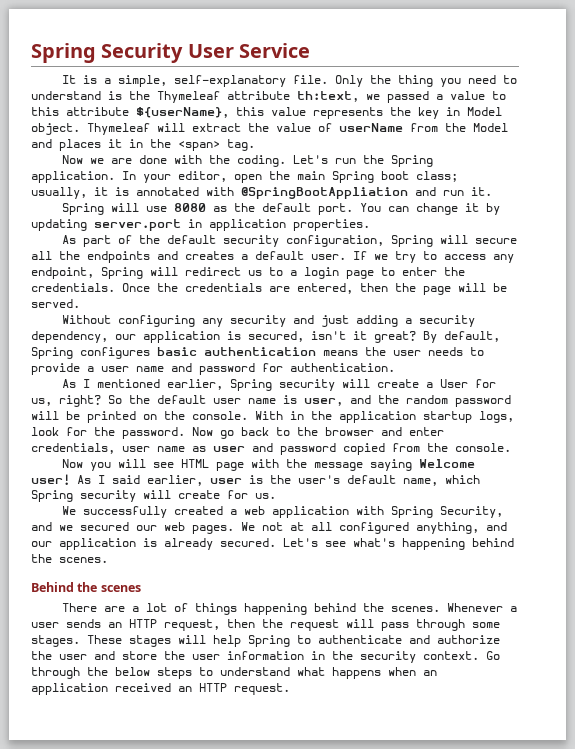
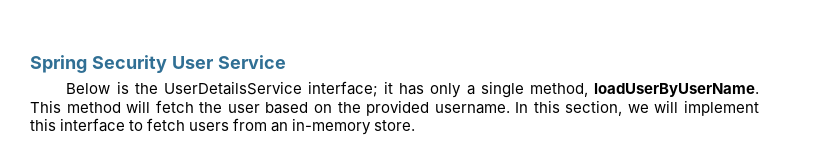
[61,75,517,87] [31,91,506,103] [31,107,502,119] [31,123,508,135] [31,139,255,151] [61,155,433,167] [31,171,458,183] [31,187,492,199] [61,203,500,215] [31,219,370,231] [61,235,517,247] [31,251,514,263] [31,267,465,279] [31,283,507,295] [31,299,80,308] [61,315,475,327] [31,331,500,343] [31,347,484,359] [31,363,395,375] [61,379,496,391] [31,395,511,407] [31,411,514,423] [31,427,444,439] [31,443,511,455] [61,459,475,471] [31,474,480,486] [31,490,276,502] [61,506,503,518] [31,522,507,534] [31,538,514,550] [31,554,108,563] [31,582,141,592] [61,603,517,615] [31,619,500,631] [31,635,500,647] [31,651,500,663] [31,667,437,679] [31,683,290,695] It is a simple, self-explanatory file. Only the thing you need to understand is the Thymeleaf attribute th:text, we passed a value to this attribute ${userName}, this value represents the key in Model object. Thymeleaf will extract the value of userName from the Model and places it in the <span> tag. // Now we are done with the coding. Let's run the Spring application. In your editor, open the main Spring boot class; usually, it is annotated with @SpringBootAppliation and run it. // Spring will use 8080 as the default port. You can change it by updating server.port in application properties. // As part of the default security configuration, Spring will secure all the endpoints and creates a default user. If we try to access any endpoint, Spring will redirect us to a login page to enter the credentials. Once the credentials are entered, then the page will be served. // Without configuring any security and just adding a security dependency, our application is secured, isn't it great? By default, Spring configures basic authentication means the user needs to provide a user name and password for authentication. // As I mentioned earlier, Spring security will create a User for us, right? So the default user name is user, and the random password will be printed on the console. With in the application startup logs, look for the password. Now go back to the browser and enter credentials, user name as user and password copied from the console. // Now you will see HTML page with the message saying Welcome user! As I said earlier, user is the user's default name, which Spring security will create for us. // We successfully created a web application with Spring Security, and we secured our web pages. We not at all configured anything, and our application is already secured. Let's see what's happening behind the scenes. // Behind the scenes // There are a lot of things happening behind the scenes. Whenever a user sends an HTTP request, then the request will pass through some stages. These stages will help Spring to authenticate and authorize the user and store the user information in the security context. Go through the below steps to understand what happens when an application received an HTTP request. -> [66,81,759,98] [30,100,759,116] [30,118,416,135] Below is the UserDetailsService interface; it has only a single method, loadUserByUserName. This method will fetch the user based on the provided username. In this section, we will implement this interface to fetch users from an in-memory store.

